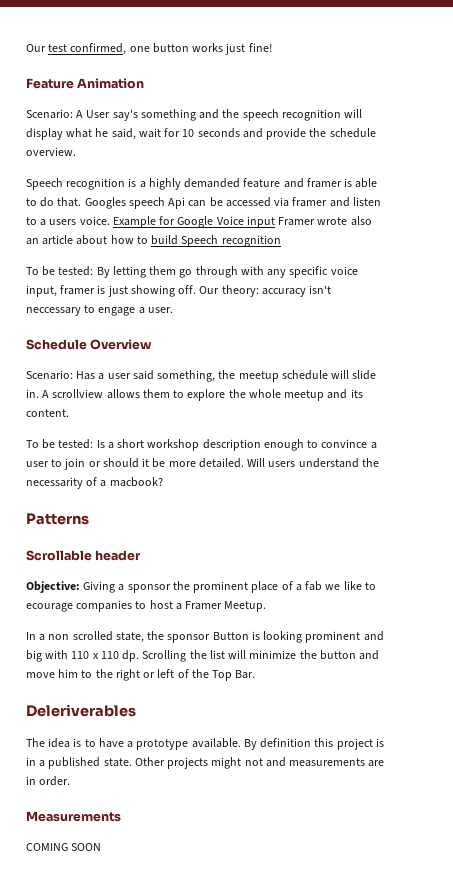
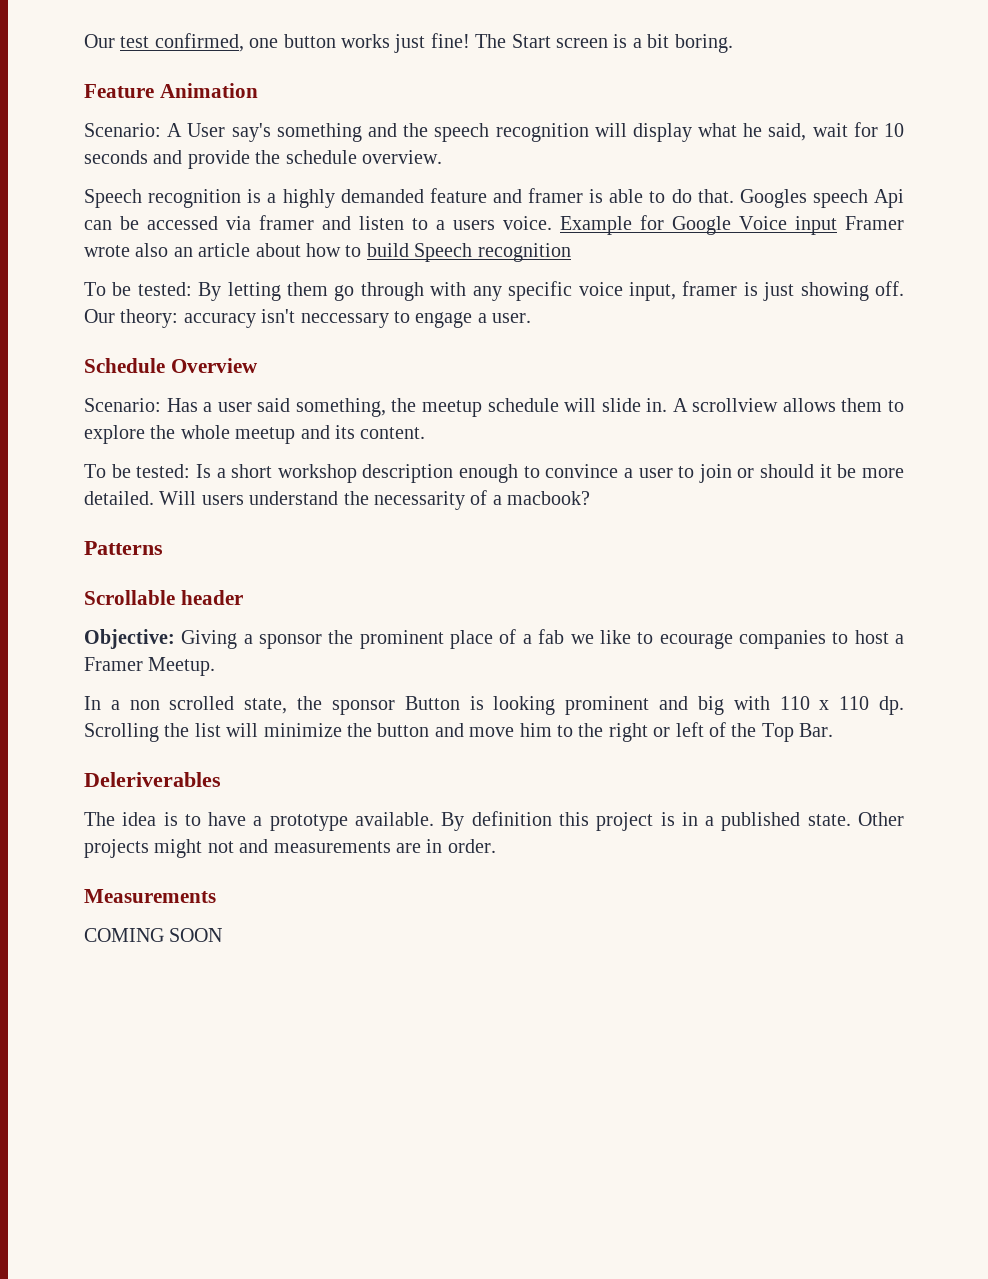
(272, 47) none -> [475,34,733,53] The Start screen is a bit boring.

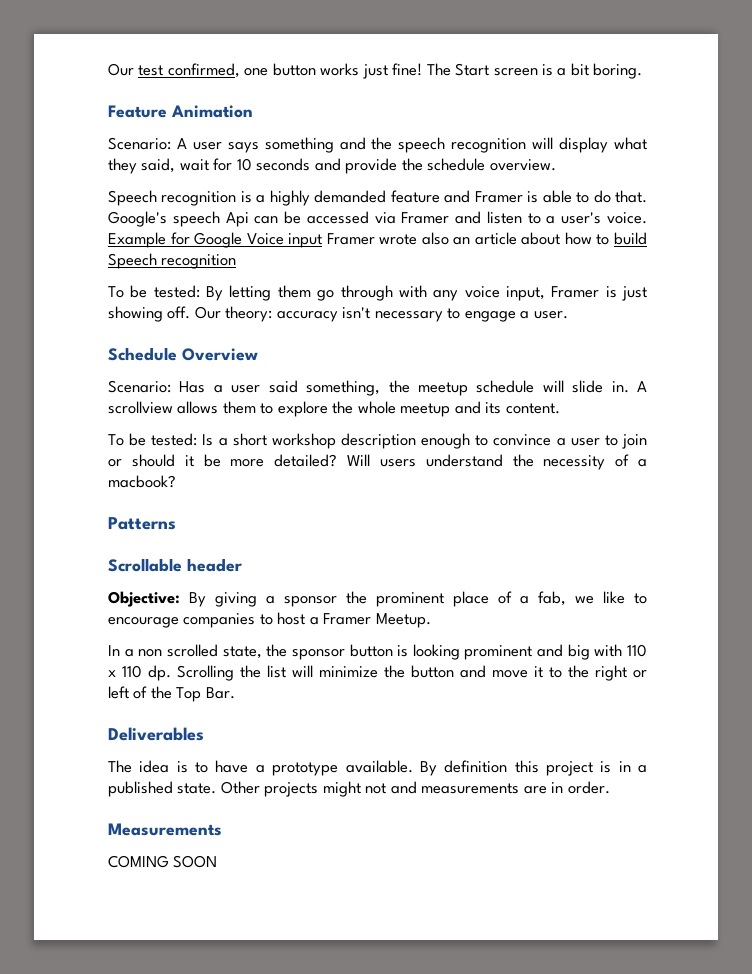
[187,123,271,142] User say's -> [192,142,259,153] user says
[743,123,763,137] he -> [108,158,137,174] they
[528,188,583,203] framer -> [474,191,523,203] Framer
[739,189,807,208] Googles -> [108,211,167,227] Google's
[259,215,314,230] framer -> [401,212,450,224] Framer
[453,220,495,230] users -> [561,212,602,224] user's
[508,281,573,301] specific -> (459, 295) none
[682,281,738,296] framer -> [551,286,600,298] Framer
[300,313,389,328] neccessary -> [374,311,443,322] necessary
[84,491,154,505] detailed. -> [274,454,338,467] detailed?
[374,491,465,510] necessarity -> [543,455,606,470] necessity
[181,630,238,649] Giving -> [189,592,257,607] By giving
[538,629,565,644] fab -> [538,591,566,606] fab,
[659,633,733,649] ecourage -> [108,617,179,628] encourage
[404,696,460,710] Button -> [349,644,393,657] button
[519,723,552,737] him -> [534,666,543,678] it
[84,772,221,787] Deleriverables -> [108,727,204,741] Deliverables

